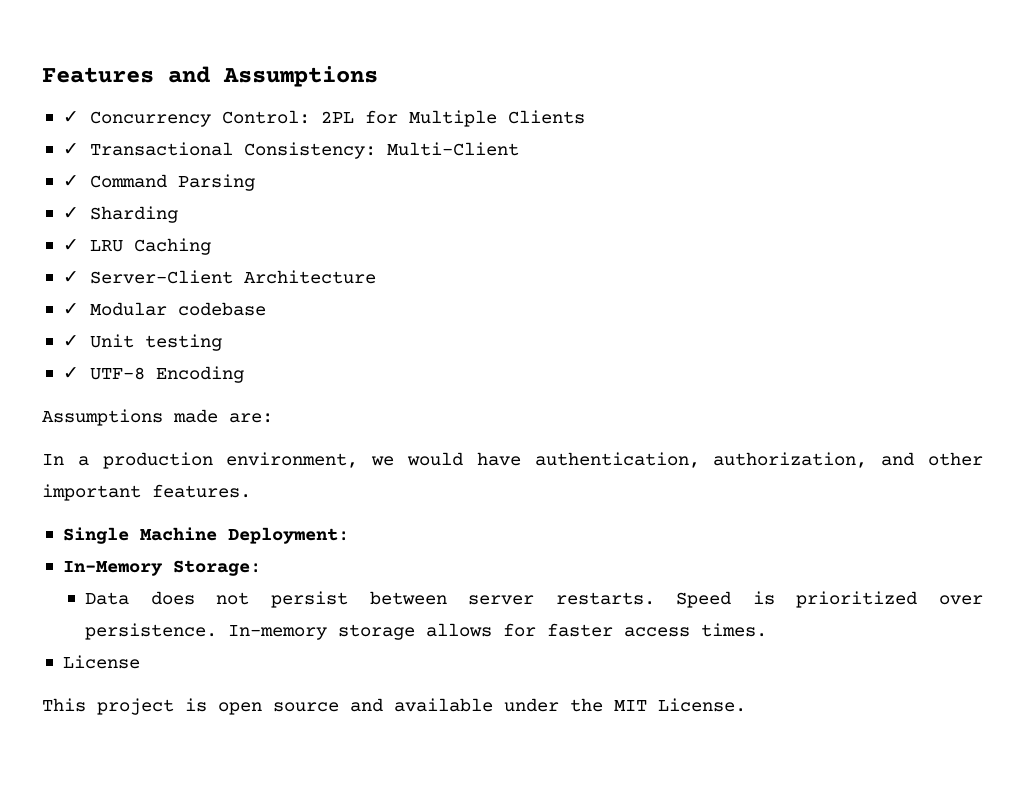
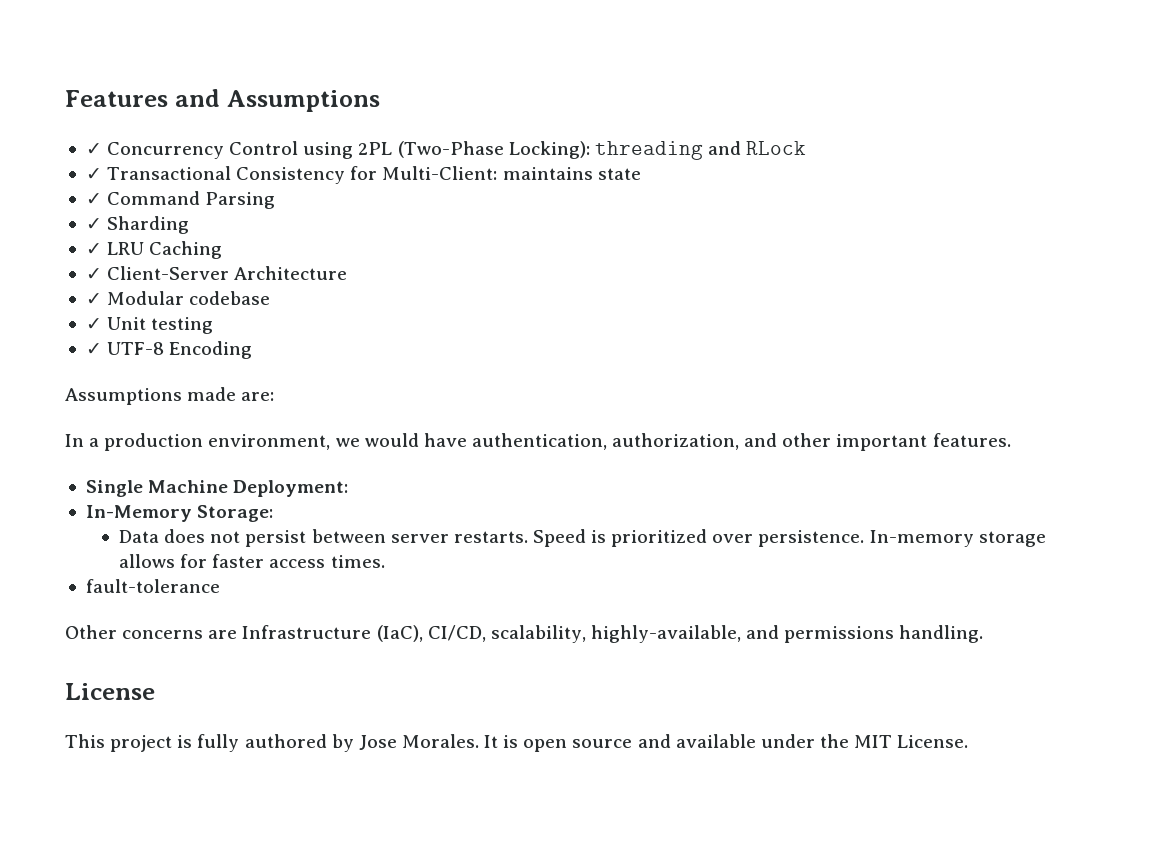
[221,110,585,127] [62,142,519,159] Control: 2PL for Multiple Clients // ✓ Transactional Consistency: Multi-Client -> [229,141,807,160] [85,166,641,184] Control using 2PL (Two-Phase Locking): threading and RLock // ✓ Transactional Consistency for Multi-Client: maintains state
[89,270,233,284] Server-Client -> [107,266,230,280] Client-Server
[62,655,140,669] [42,698,174,715] License // This project -> [85,579,220,593] [65,625,984,643] [65,683,155,700] [65,734,499,752] fault-tolerance // Other concerns are Infrastructure (IaC), CI/CD, scalability, highly-available, and permissions handling. // License // This project is fully authored by Jose Morales. It

